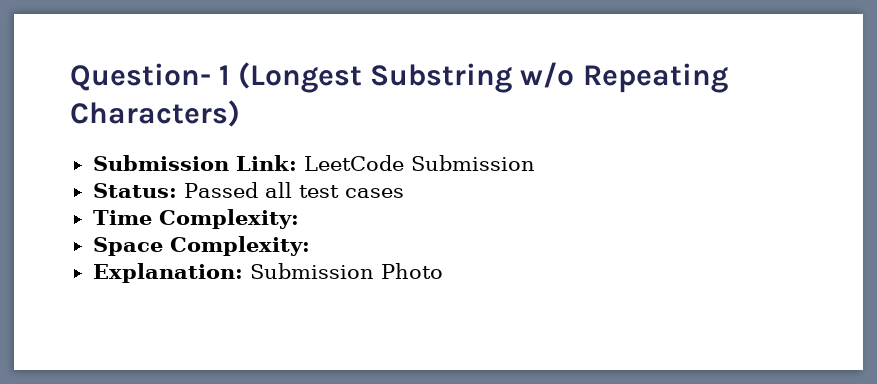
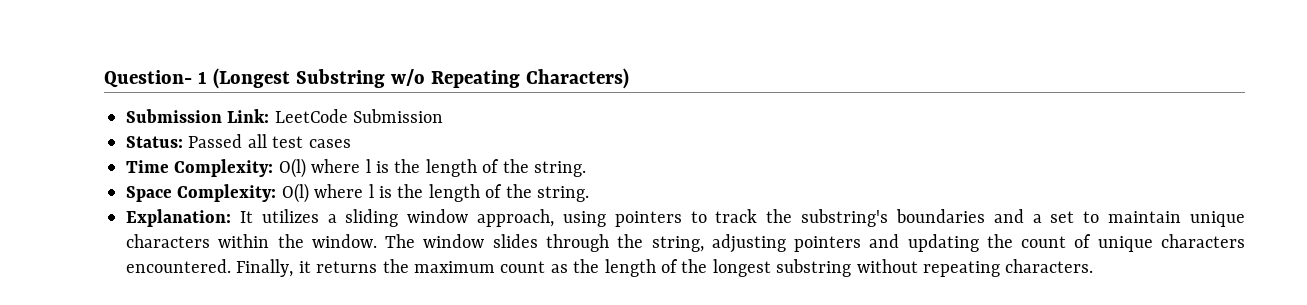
[92,236,310,256] [92,263,443,283] // Space Complexity: // Explanation: Submission Photo -> [278,158,586,178] [126,183,589,203] [126,209,1246,227] [126,234,1246,253] [126,259,1094,277] O(l) where l is the length of the string. // Space Complexity: O(l) where l is the length of the string. // Explanation: It utilizes a sliding window approach, using pointers to track the substring's boundaries and a set to maintain unique characters within the window. The window slides through the string, adjusting pointers and updating the count of unique characters encountered. Finally, it returns the maximum count as the length of the longest substring without repeating characters.

